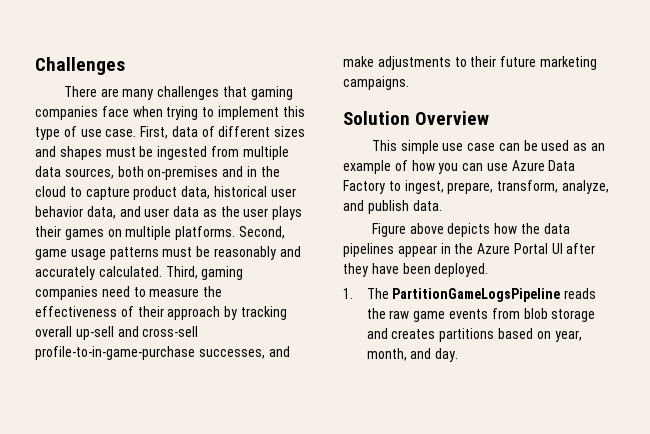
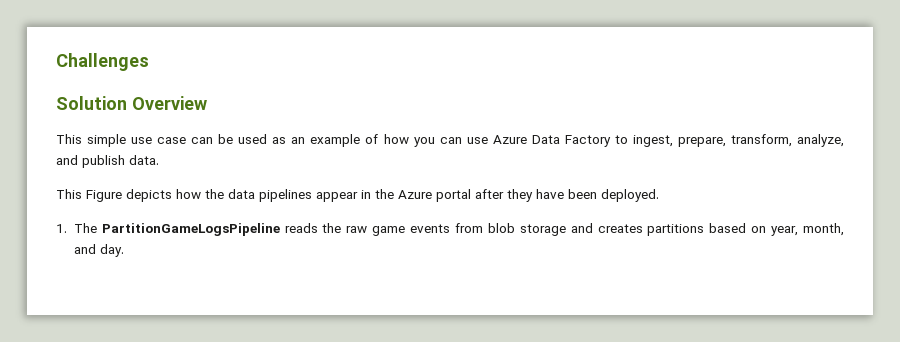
[63,86,293,100] [35,106,305,120] [35,126,306,140] [35,146,289,160] [35,166,280,180] [35,186,296,200] [35,206,303,220] [35,226,285,240] [35,246,301,260] [35,266,244,280] [35,286,223,300] [35,306,287,320] [35,326,199,340] [35,346,290,360] [343,56,597,70] [343,76,409,90] // There are many challenges that gaming companies face when trying to implement this type of use case. First, data of different sizes and shapes must be ingested from multiple data sources, both on-premises and in the cloud to capture product data, historical user behavior data, and user data as the user plays their games on multiple platforms. Second, game usage patterns must be reasonably and accurately calculated. Third, gaming companies need to measure the effectiveness of their approach by tracking overall up-sell and cross-sell profile-to-in-game-purchase successes, and make adjustments to their future marketing campaigns. -> (149, 62) none
[371,223,444,237] Figure above -> [56,189,122,202] This Figure
[513,243,563,254] Portal UI -> [436,189,471,202] portal

